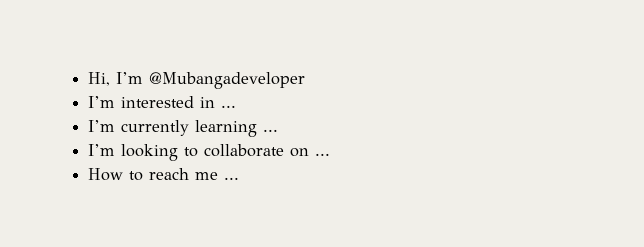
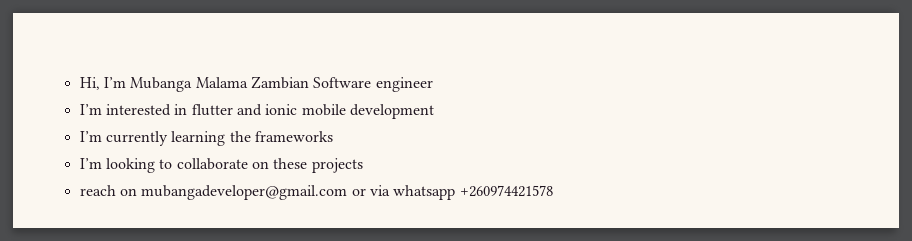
[149,72,306,89] [88,96,237,108] @Mubangadeveloper // I’m interested in ... -> [130,76,433,92] [79,104,434,119] Mubanga Malama Zambian Software engineer // I’m interested in flutter and ionic mobile development
[263,129,279,132] ... -> [229,131,333,142] the frameworks
[315,153,331,156] [88,168,240,181] ... // How to reach me ... -> [273,158,363,173] [79,185,553,200] these projects // reach on mubangadeveloper@gmail.com or via whatsapp +260974421578

